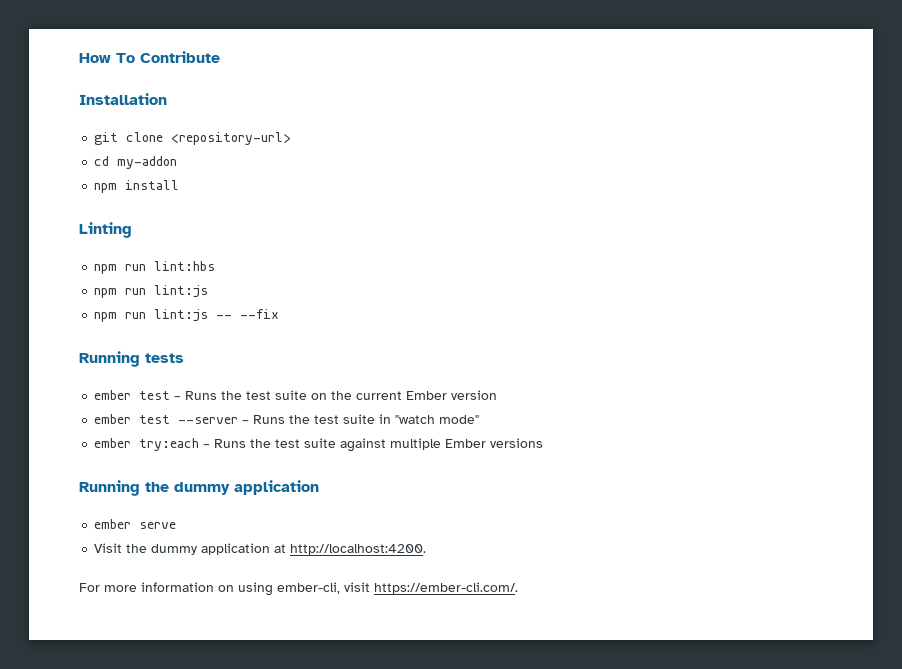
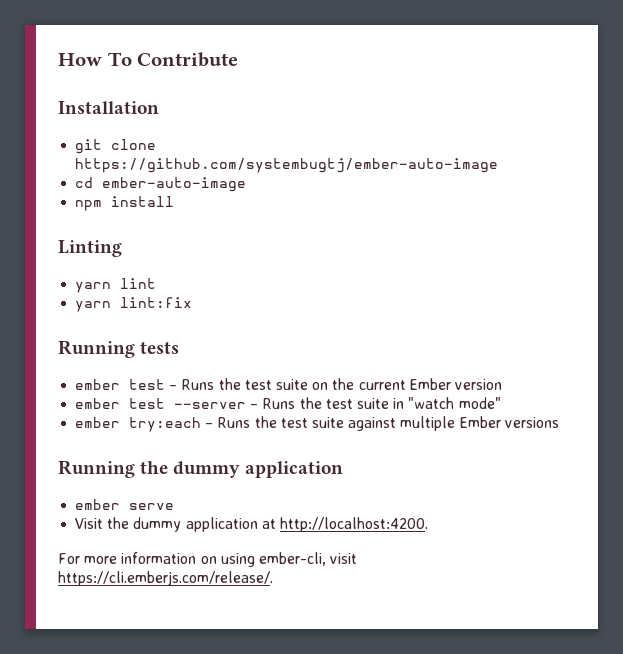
[171,132,292,145] <repository-url> -> [75,158,499,173] https://github.com/systembugtj/ember-auto-image
[117,156,178,169] my-addon -> [102,177,247,192] ember-auto-image
[94,261,216,274] [94,285,209,298] [94,309,280,322] npm run lint:hbs // npm run lint:js // npm run lint:js -- --fix -> [75,278,157,293] [75,297,193,312] yarn lint // yarn lint:fix
[374,582,518,594] https://ember-cli.com/. -> [58,571,273,586] https://cli.emberjs.com/release/.

